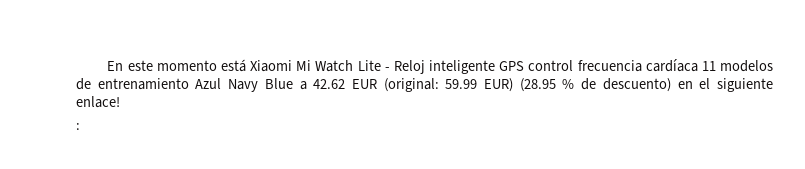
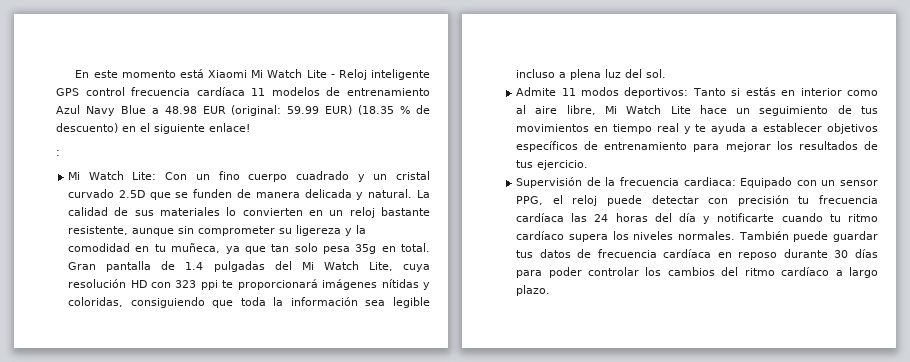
[313,79,346,89] 42.62 -> [164,106,197,114] 48.98
[519,78,556,92] (28.95 -> [358,105,395,115] (18.35
(80, 126) none -> [68,171,430,182] [68,189,430,200] [68,207,430,218] [68,225,367,236] [68,243,431,254] [68,261,431,272] [68,279,431,290] [68,297,430,308] [516,69,667,80] [516,87,878,98] [516,105,878,116] [516,123,878,134] [516,141,878,152] [516,160,589,170] [516,177,878,188] [516,195,878,206] [516,213,878,224] [516,231,878,242] [516,249,878,260] [516,267,878,278] [516,285,551,296] // Mi Watch Lite: Con un fino cuerpo cuadrado y un cristal curvado 2.5D que se funden de manera delicada y natural. La calidad de sus materiales lo convierten en un reloj bastante resistente, aunque sin comprometer su ligereza y la comodidad en tu muñeca, ya que tan solo pesa 35g en total. Gran pantalla de 1.4 pulgadas del Mi Watch Lite, cuya resolución HD con 323 ppi te proporcionará imágenes nítidas y coloridas, consiguiendo que toda la información sea legible incluso a plena luz del sol. // Admite 11 modos deportivos: Tanto si estás en interior como al aire libre, Mi Watch Lite hace un seguimiento de tus movimientos en tiempo real y te ayuda a establecer objetivos específicos de entrenamiento para mejorar los resultados de tus ejercicio. // Supervisión de la frecuencia cardiaca: Equipado con un sensor PPG, el reloj puede detectar con precisión tu frecuencia cardíaca las 24 horas del día y notificarte cuando tu ritmo cardíaco supera los niveles normales. También puede guardar tus datos de frecuencia cardíaca en reposo durante 30 días para poder controlar los cambios del ritmo cardíaco a largo plazo.

